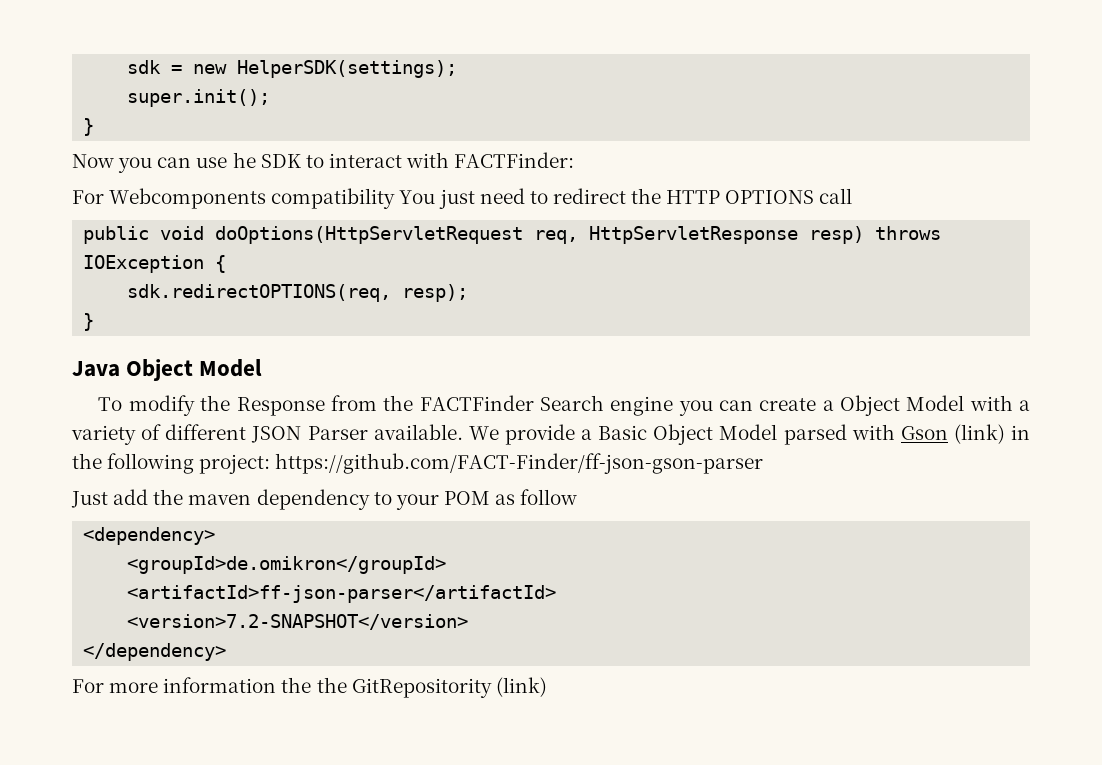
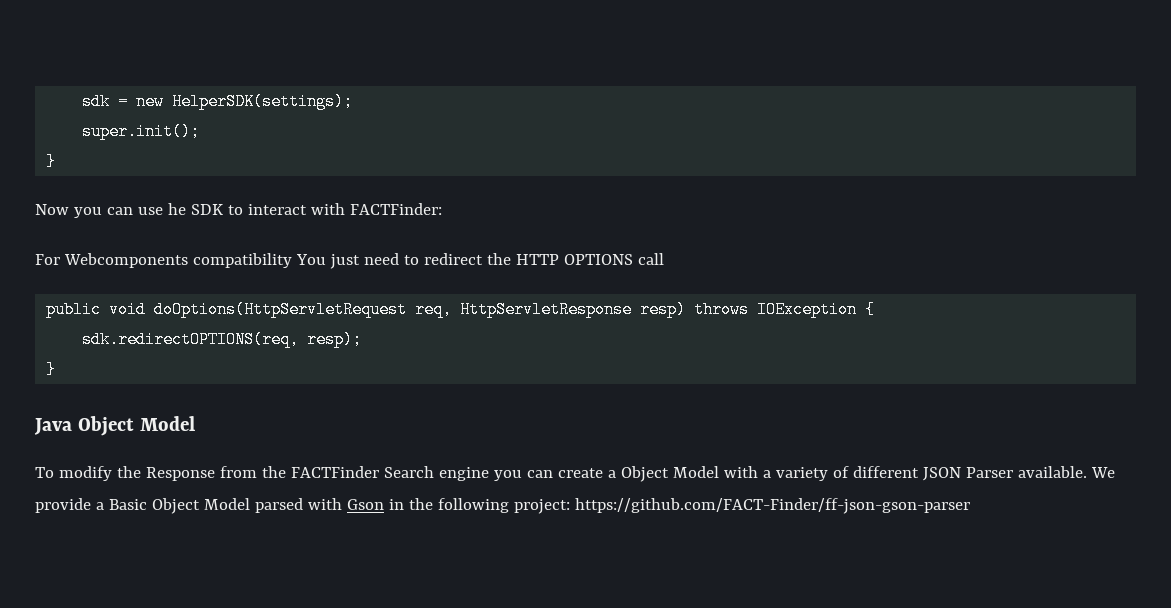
[953,424,1005,444] (link) -> (384, 504) none
[71,489,578,510] [83,527,216,545] [127,556,447,574] [127,585,557,603] [127,614,469,630] [83,643,227,661] [72,677,547,698] // Just add the maven dependency to your POM as follow // <dependency> // <groupId>de.omikron</groupId> // <artifactId>ff-json-parser</artifactId> // <version>7.2-SNAPSHOT</version> // </dependency> // For more information the the GitRepositority (link) -> (970, 506) none

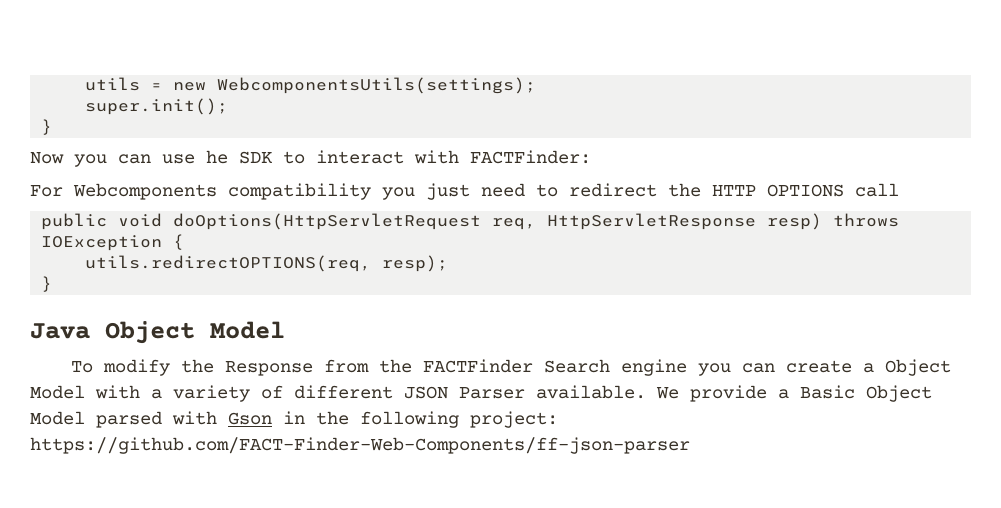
[82,93,111,110] sdk -> [85,77,141,91] utils
[172,93,354,110] HelperSDK(settings); -> [217,77,537,94] WebcomponentsUtils(settings);
[295,254,326,265] You -> [382,187,415,200] you
[82,331,300,348] sdk.redirectOPTIONS(req, -> [85,255,372,272] utils.redirectOPTIONS(req,
[574,498,970,514] https://github.com/FACT-Finder/ff-json-gson-parser -> [30,437,690,454] https://github.com/FACT-Finder-Web-Components/ff-json-parser

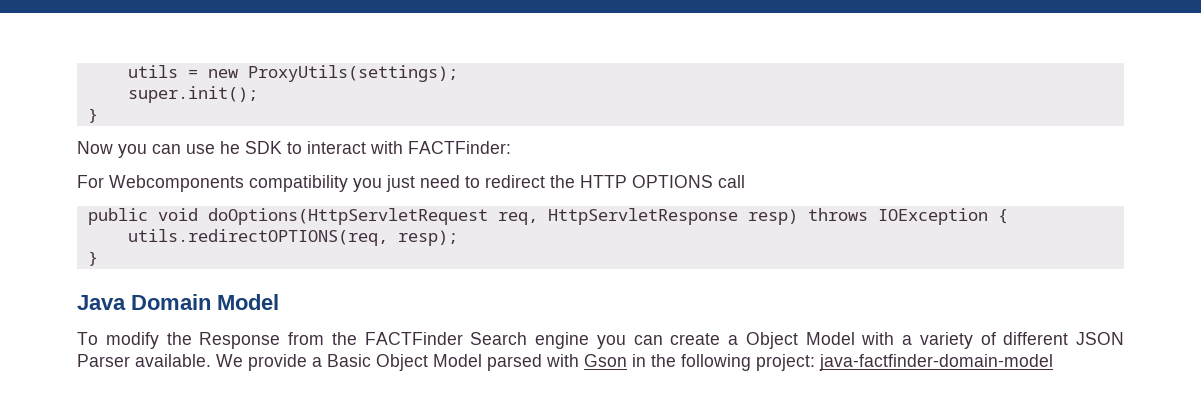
[217,77,537,94] WebcomponentsUtils(settings); -> [247,65,458,82] ProxyUtils(settings);
[105,321,195,344] Object -> [131,294,211,310] Domain
[30,437,690,454] https://github.com/FACT-Finder-Web-Components/ff-json-parser -> [819,354,1053,371] java-factfinder-domain-model

